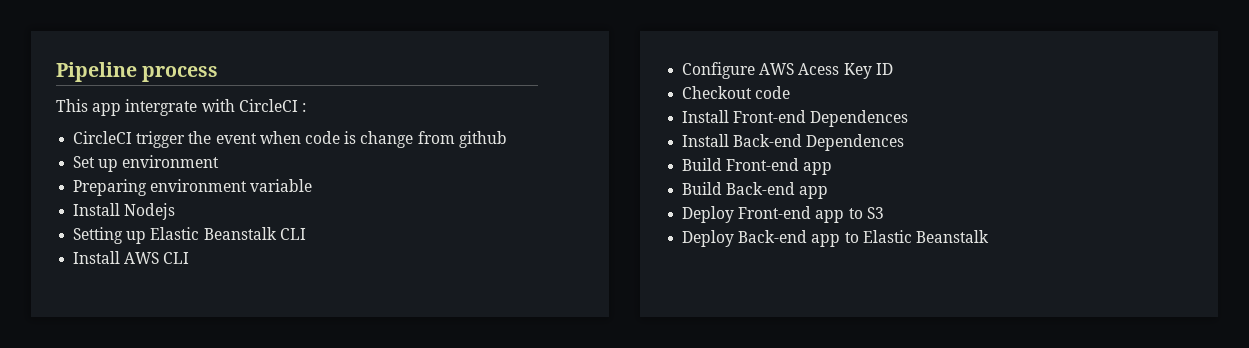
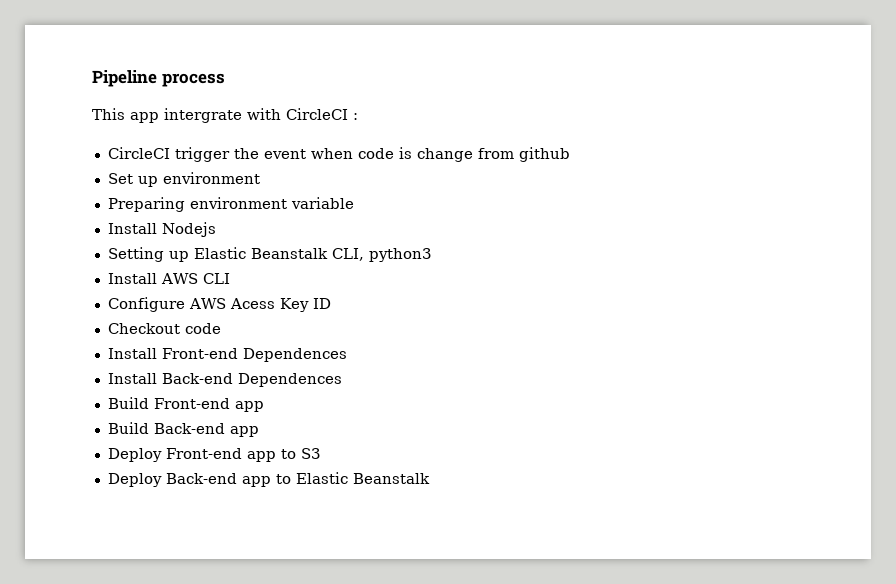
[279,228,306,240] CLI -> [331,248,432,262] CLI, python3

